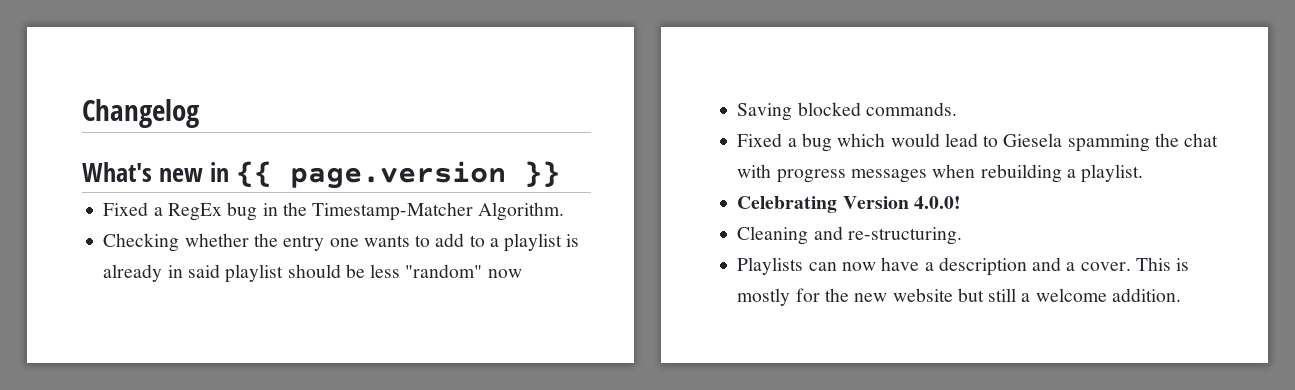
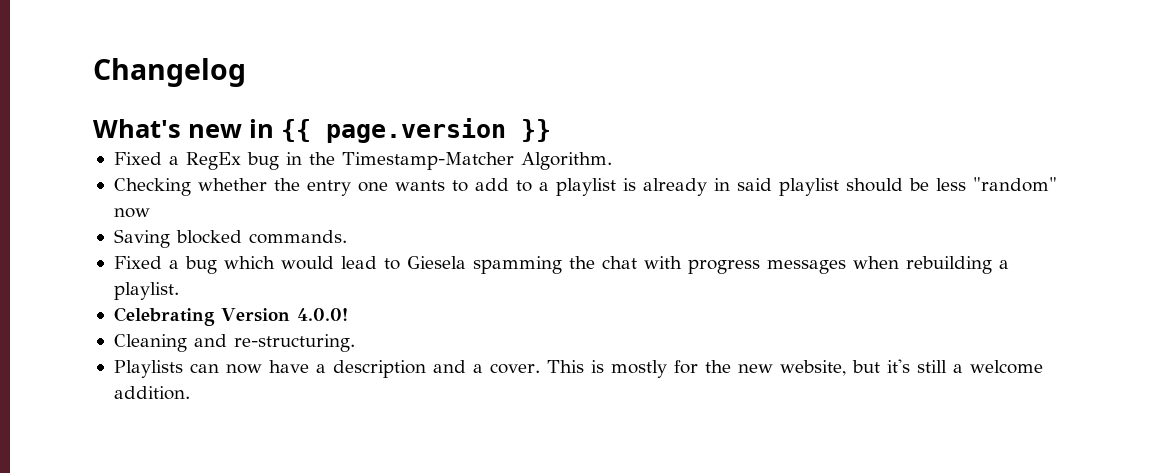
[892,288,984,302] website but -> [779,359,910,376] website, but it's

